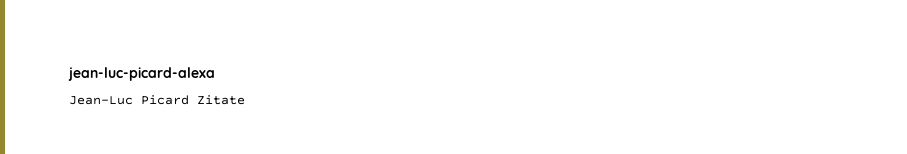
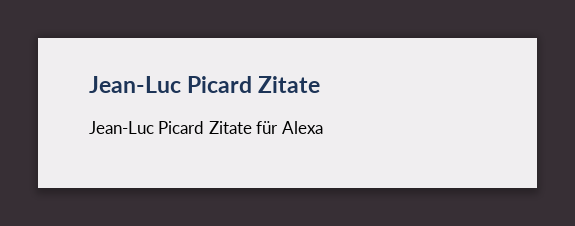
[68,67,215,81] [69,95,245,105] jean-luc-picard-alexa // Jean-Luc Picard Zitate -> [89,76,321,93] [89,121,323,134] Jean-Luc Picard Zitate // Jean-Luc Picard Zitate für Alexa

